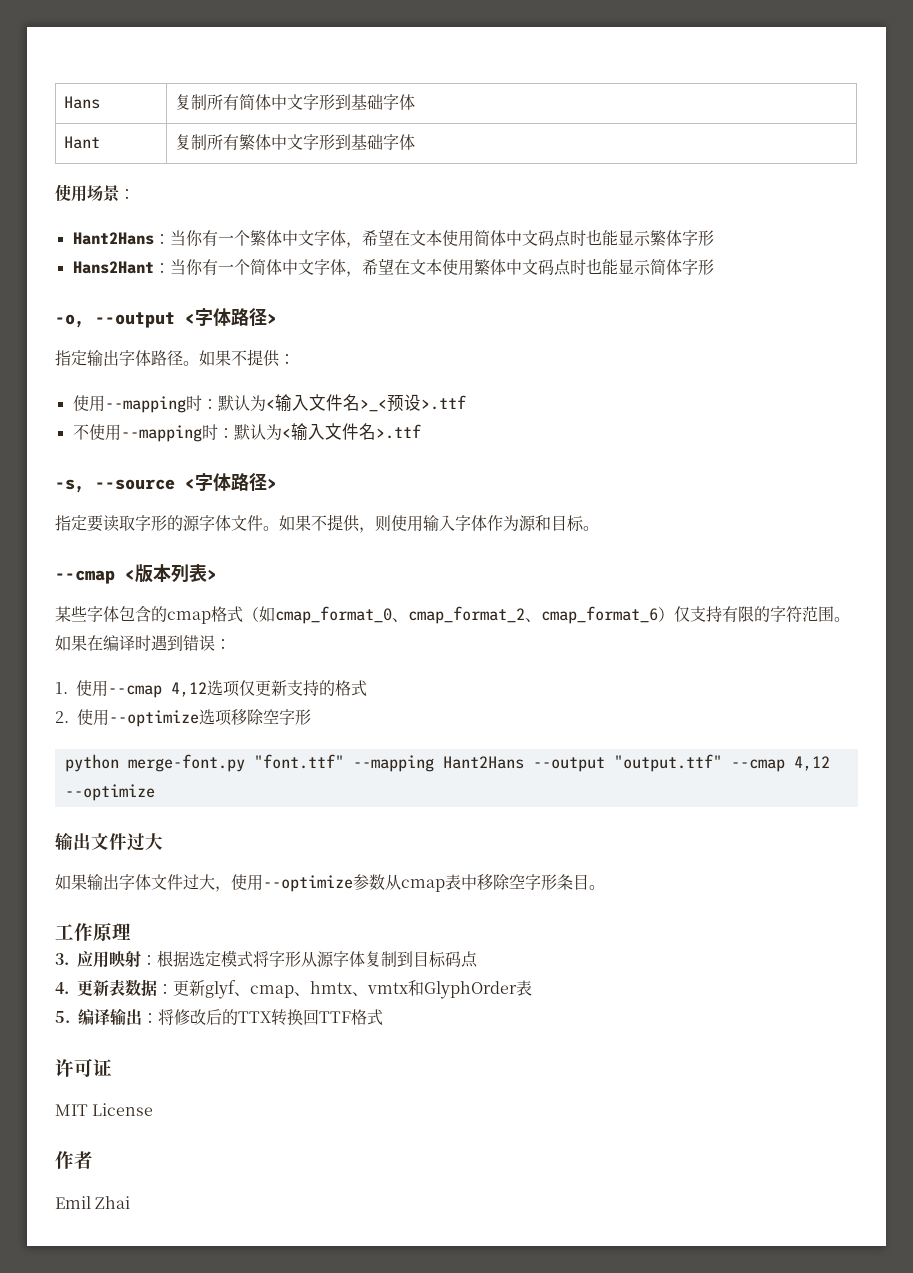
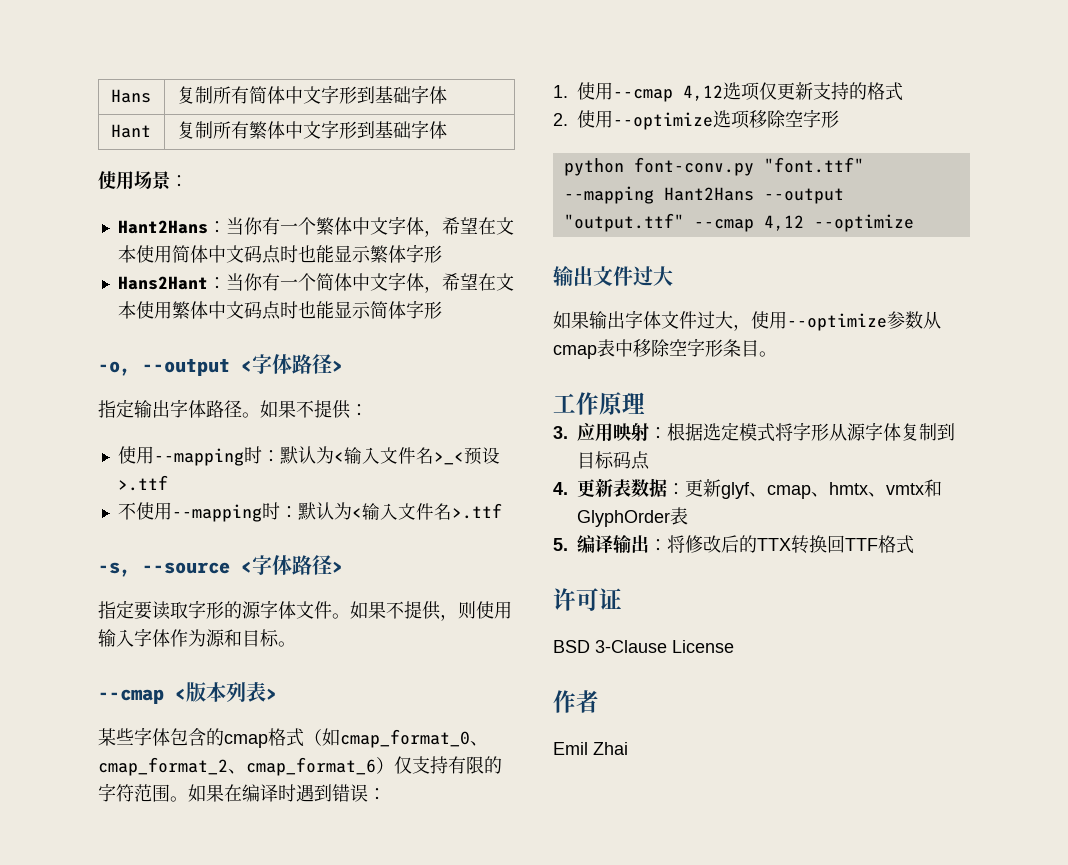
[127,754,245,772] merge-font.py -> [633,157,754,176] font-conv.py
[55,1104,88,1116] MIT -> [553,640,667,653] BSD 3-Clause

